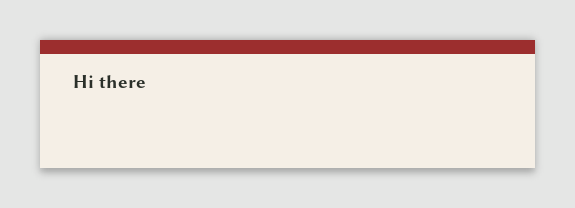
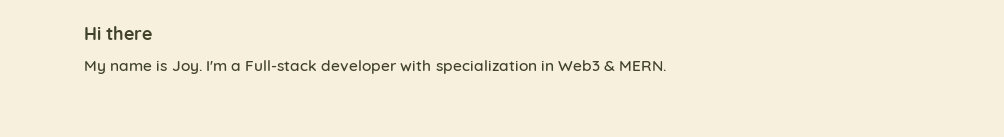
(147, 81) none -> [84,60,667,74] // My name is Joy. I'm a Full-stack developer with specialization in Web3 & MERN.

